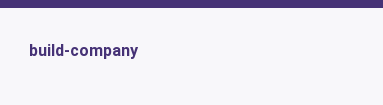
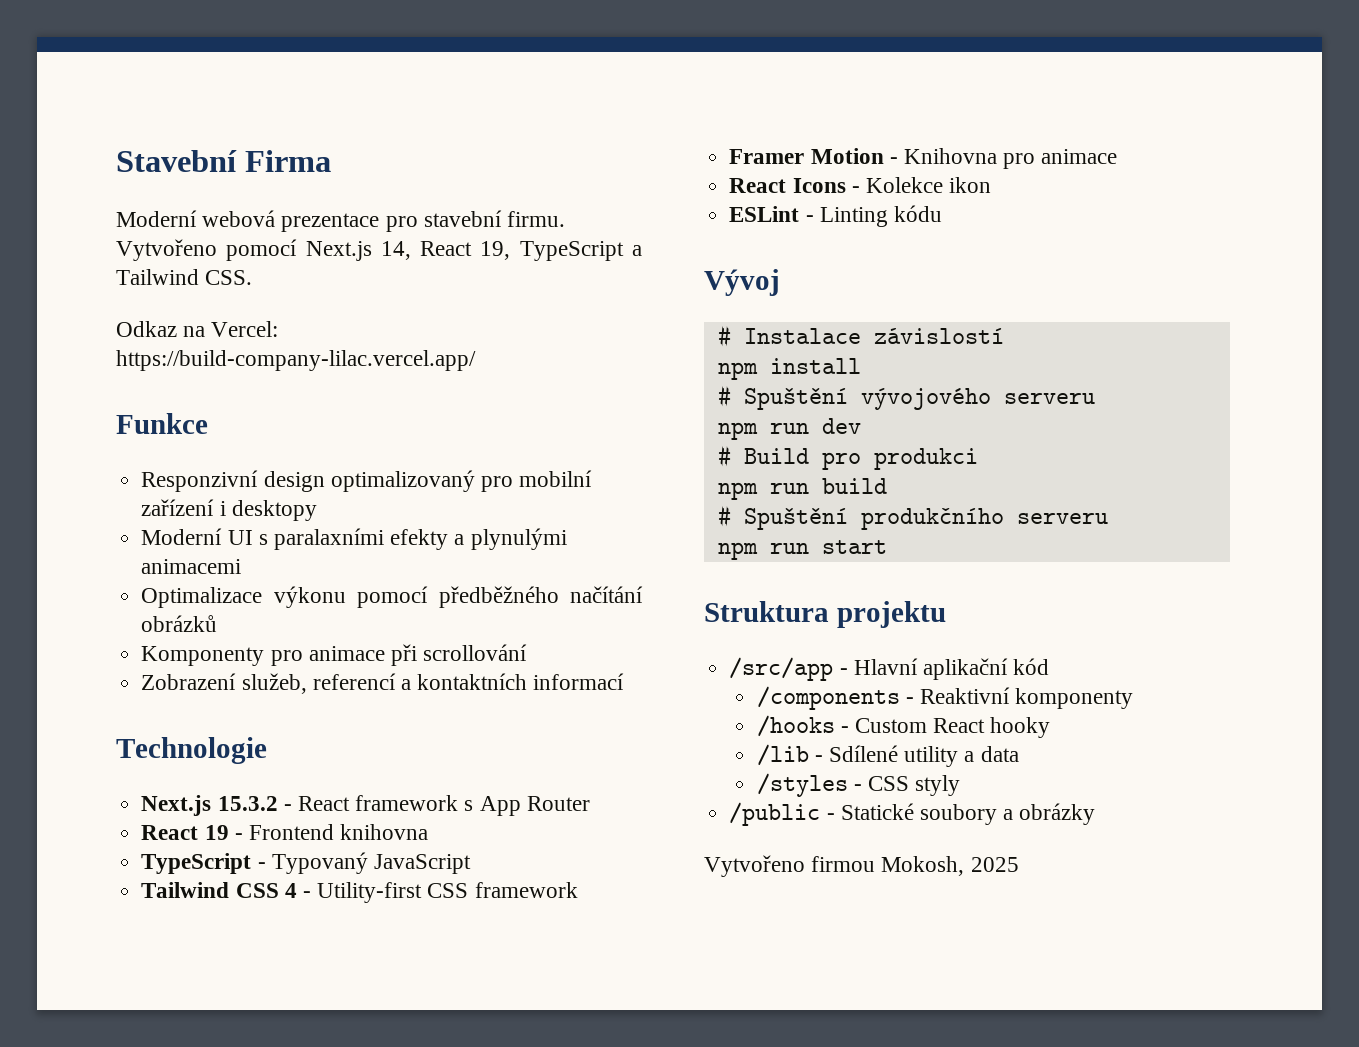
[29,44,139,59] build-company -> [116,150,331,172] [116,210,566,232] [116,239,642,261] [116,269,253,285] [116,321,279,337] [116,350,476,371] [116,413,208,434] [141,470,593,492] [141,499,317,521] [141,528,567,550] [141,559,242,574] [141,586,643,608] [141,615,218,632] [141,644,528,666] [141,673,625,694] [116,737,267,764] [141,795,590,816] [141,824,429,840] [141,852,471,874] [141,882,578,903] [729,148,1118,169] [729,177,992,193] [729,205,942,227] [704,269,780,296] [717,325,1004,347] [717,358,861,380] [717,385,1095,410] [717,418,861,440] [717,445,978,470] [717,478,887,500] [717,505,1108,530] [717,540,887,560] [704,601,946,628] [729,657,1050,681] [756,686,1134,710] [756,715,1051,738] [756,744,1019,767] [756,773,961,797] [729,802,1096,826] [704,855,1019,877] Stavební Firma // Moderní webová prezentace pro stavební firmu. Vytvořeno pomocí Next.js 14, React 19, TypeScript a Tailwind CSS. // Odkaz na Vercel: https://build-company-lilac.vercel.app/ // Funkce // Responzivní design optimalizovaný pro mobilní zařízení i desktopy // Moderní UI s paralaxními efekty a plynulými animacemi // Optimalizace výkonu pomocí předběžného načítání obrázků // Komponenty pro animace při scrollování // Zobrazení služeb, referencí a kontaktních informací // Technologie // Next.js 15.3.2 - React framework s App Router // React 19 - Frontend knihovna // TypeScript - Typovaný JavaScript // Tailwind CSS 4 - Utility-first CSS framework // Framer Motion - Knihovna pro animace // React Icons - Kolekce ikon // ESLint - Linting kódu // Vývoj // # Instalace závislostí // npm install // # Spuštění vývojového serveru // npm run dev // # Build pro produkci // npm run build // # Spuštění produkčního serveru // npm run start // Struktura projektu // /src/app - Hlavní aplikační kód // /components - Reaktivní komponenty // /hooks - Custom React hooky // /lib - Sdílené utility a data // /styles - CSS styly // /public - Statické soubory a obrázky // Vytvořeno firmou Mokosh, 2025

